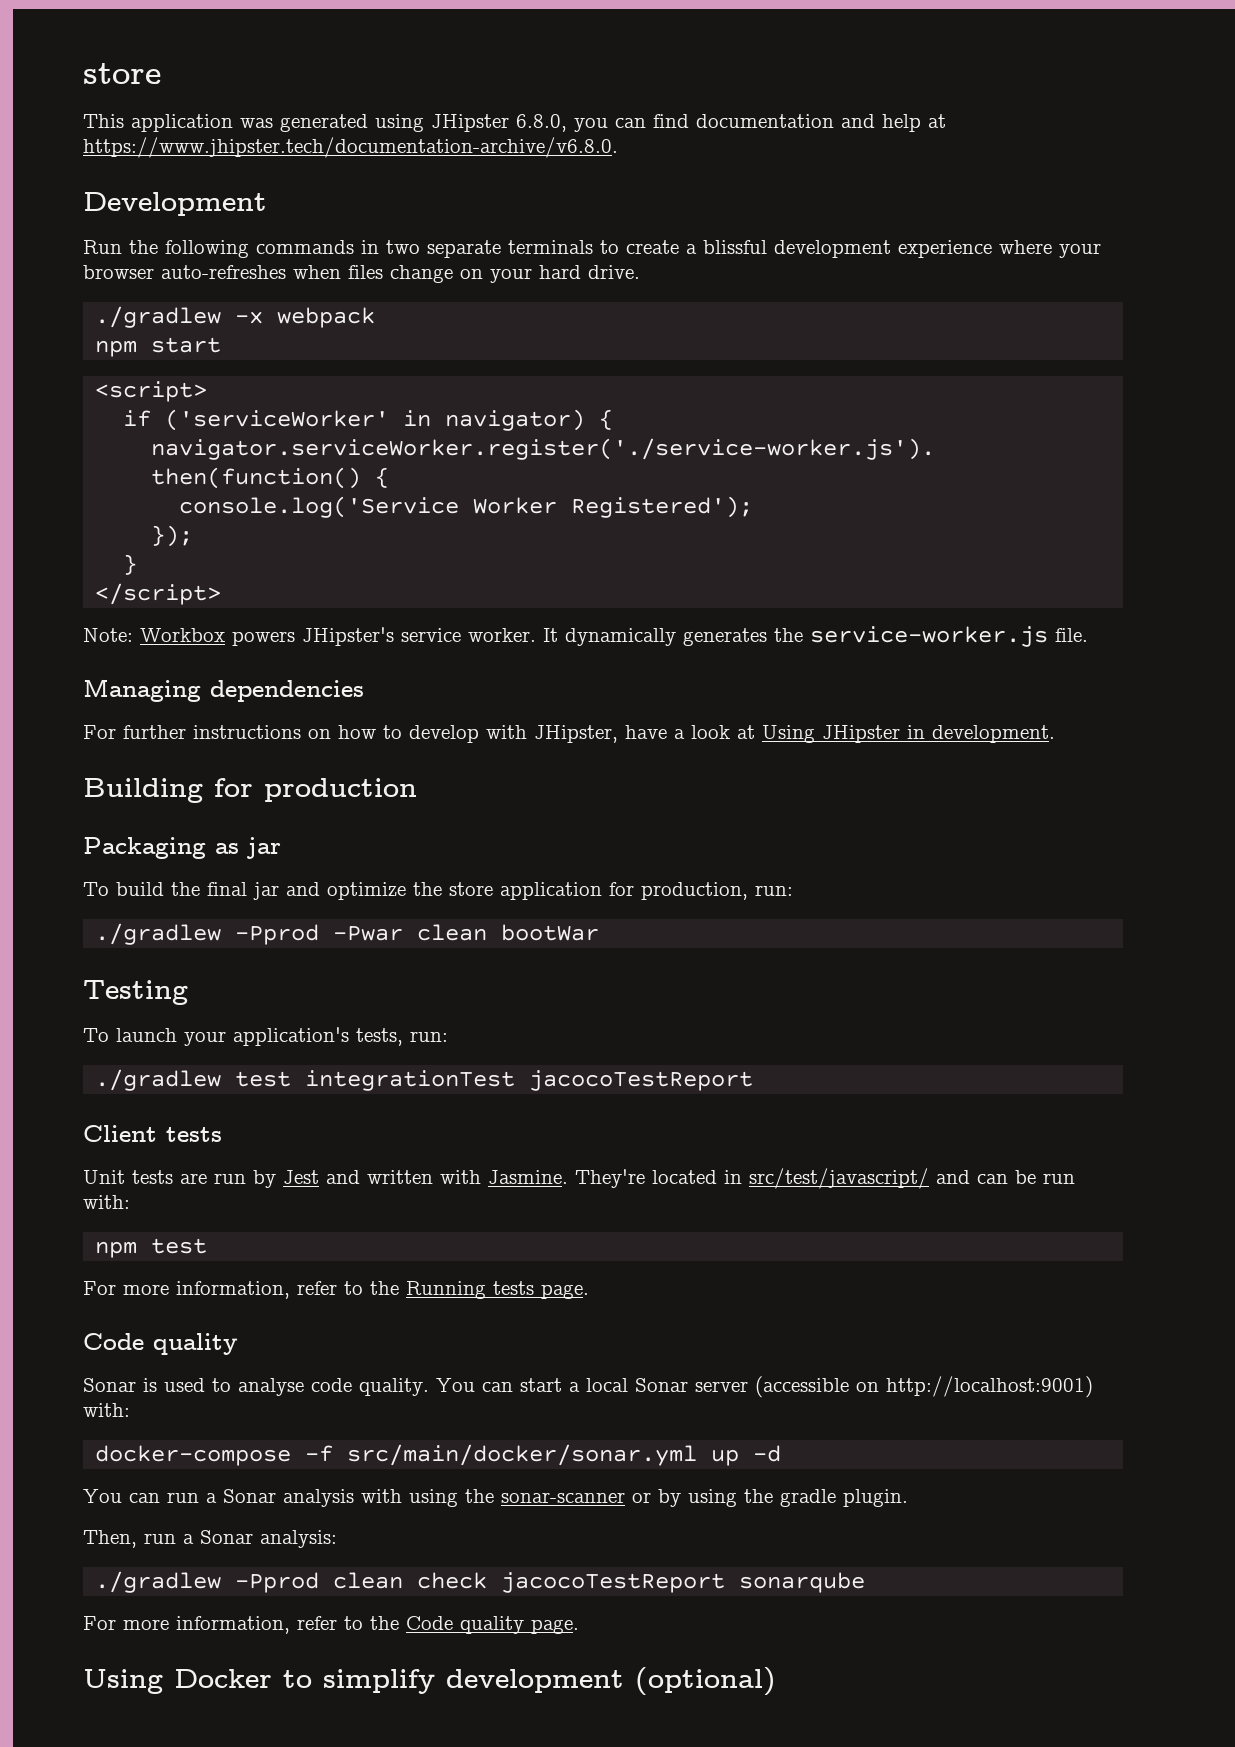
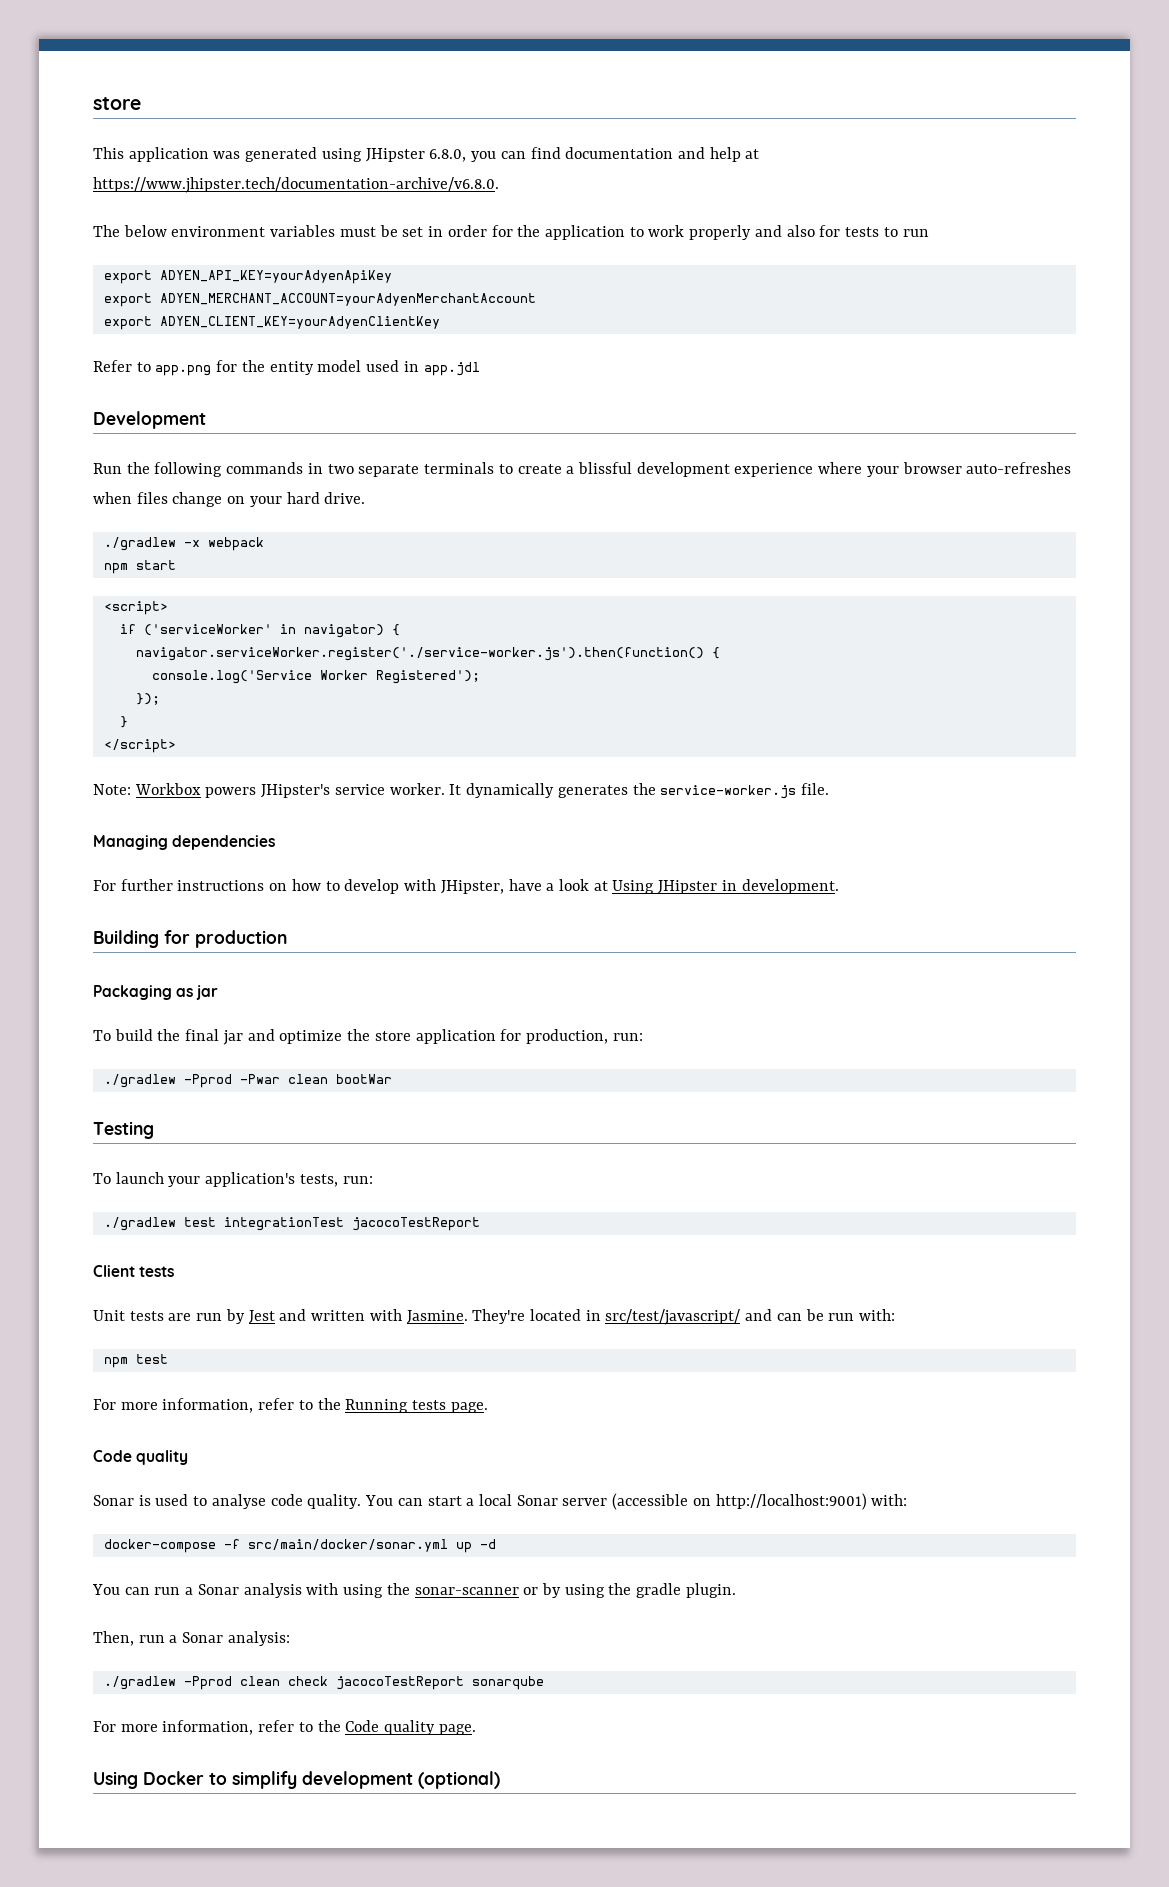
(618, 147) none -> [93,225,929,240] [103,270,392,284] [103,293,536,307] [103,316,440,330] [93,360,480,376] // The below environment variables must be set in order for the application to work properly and also for tests to run // export ADYEN_API_KEY=yourAdyenApiKey // export ADYEN_MERCHANT_ACCOUNT=yourAdyenMerchantAccount // export ADYEN_CLIENT_KEY=yourAdyenClientKey // Refer to app.png for the entity model used in app.jdl

